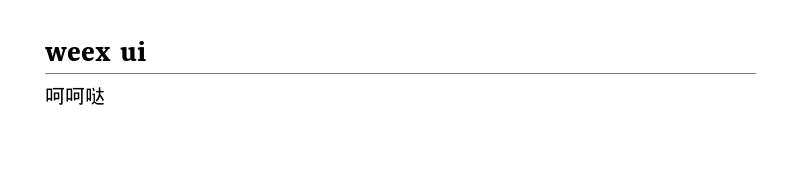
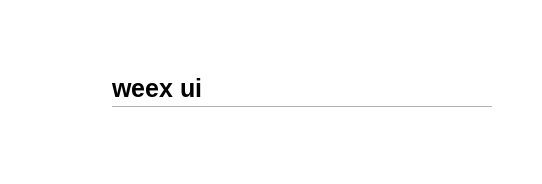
[45,87,105,105] // 呵呵哒 -> (202, 87) none

